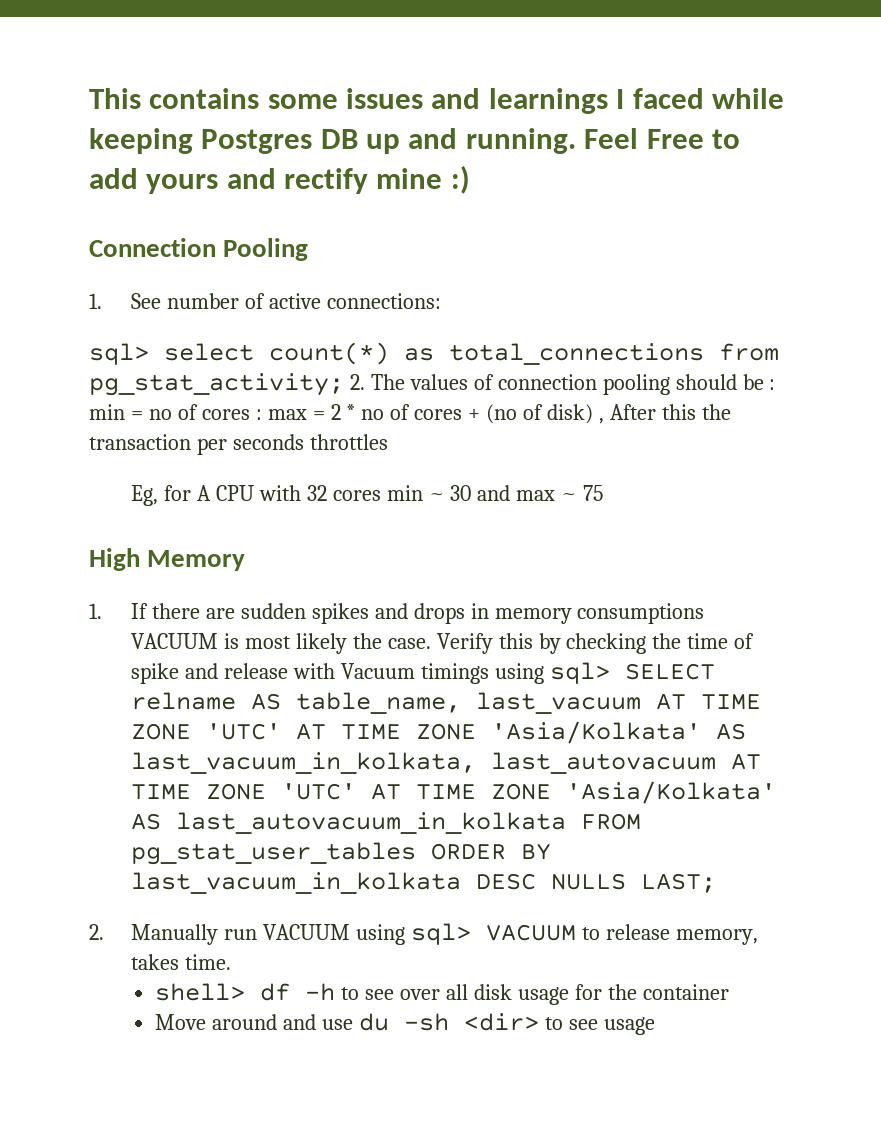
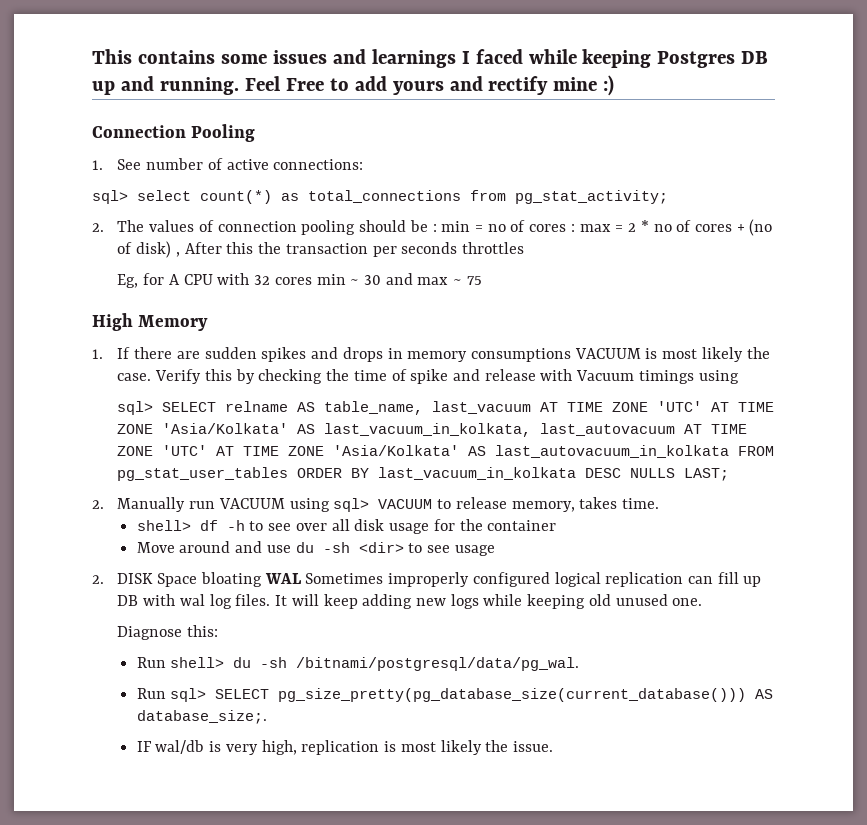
(344, 384) none -> (668, 197) //
(544, 673) none -> (739, 377) //
(655, 1026) none -> [92,572,762,587] [117,594,703,609] [117,625,219,640] [136,657,580,671] [136,688,774,702] [136,710,267,724] [136,740,553,755] // 2. DISK Space bloating WAL Sometimes improperly configured logical replication can fill up DB with wal log files. It will keep adding new logs while keeping old unused one. // Diagnose this: // Run shell> du -sh /bitnami/postgresql/data/pg_wal. // Run sql> SELECT pg_size_pretty(pg_database_size(current_database())) AS database_size;. // IF wal/db is very high, replication is most likely the issue.

